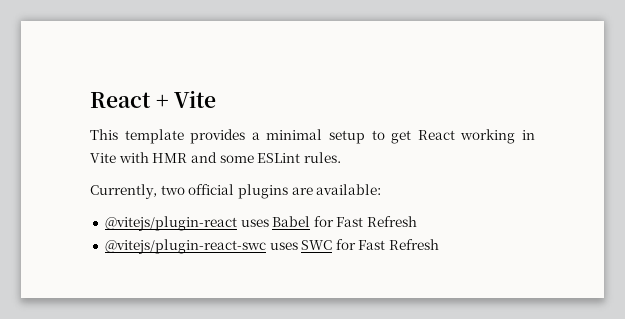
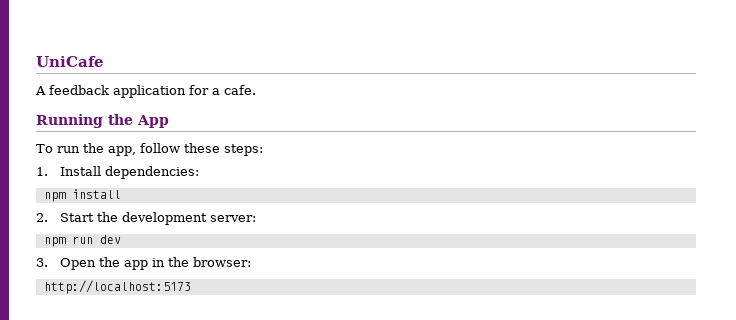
[90,90,217,108] [90,129,536,144] [90,152,341,163] [90,184,382,199] [104,216,418,231] [104,239,440,254] React + Vite // This template provides a minimal setup to get React working in Vite with HMR and some ESLint rules. // Currently, two official plugins are available: // @vitejs/plugin-react uses Babel for Fast Refresh // @vitejs/plugin-react-swc uses SWC for Fast Refresh -> [36,56,104,67] [35,85,256,98] [36,114,169,128] [36,143,263,156] [36,166,199,179] [43,189,121,202] [36,212,256,225] [43,235,121,247] [36,257,251,270] [43,280,191,294] UniCafe // A feedback application for a cafe. // Running the App // To run the app, follow these steps: // 1. Install dependencies: // npm install // 2. Start the development server: // npm run dev // 3. Open the app in the browser: // http://localhost:5173

